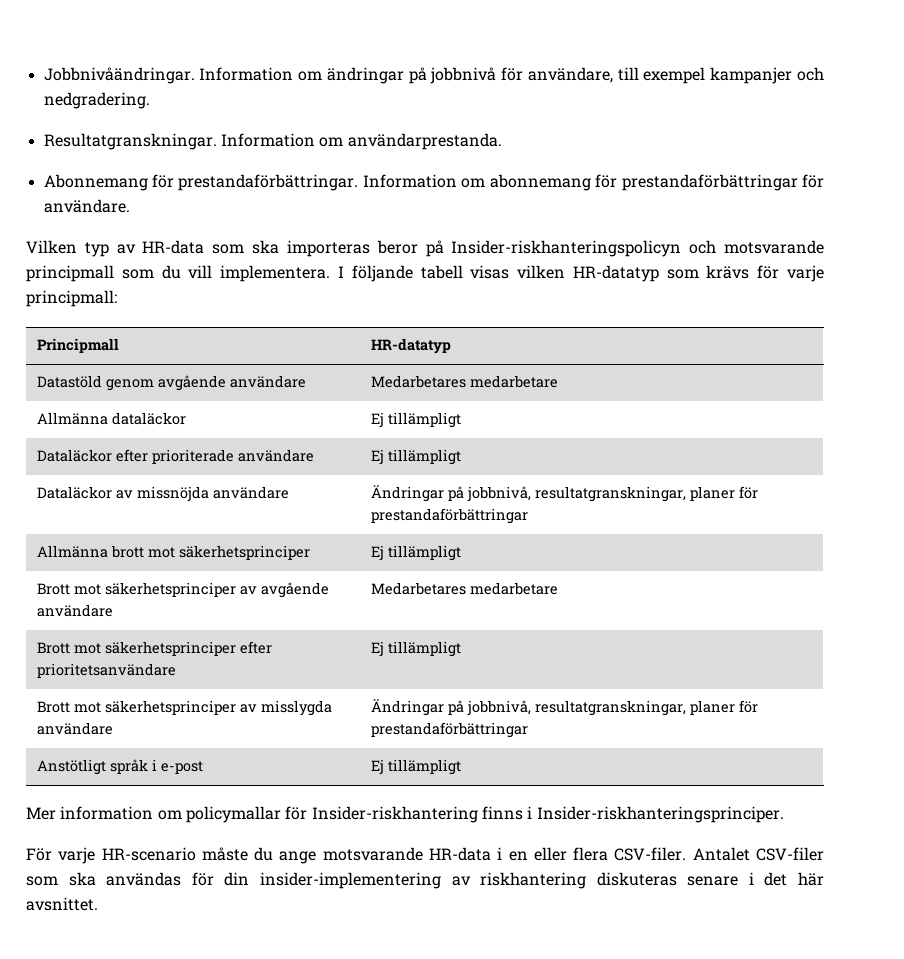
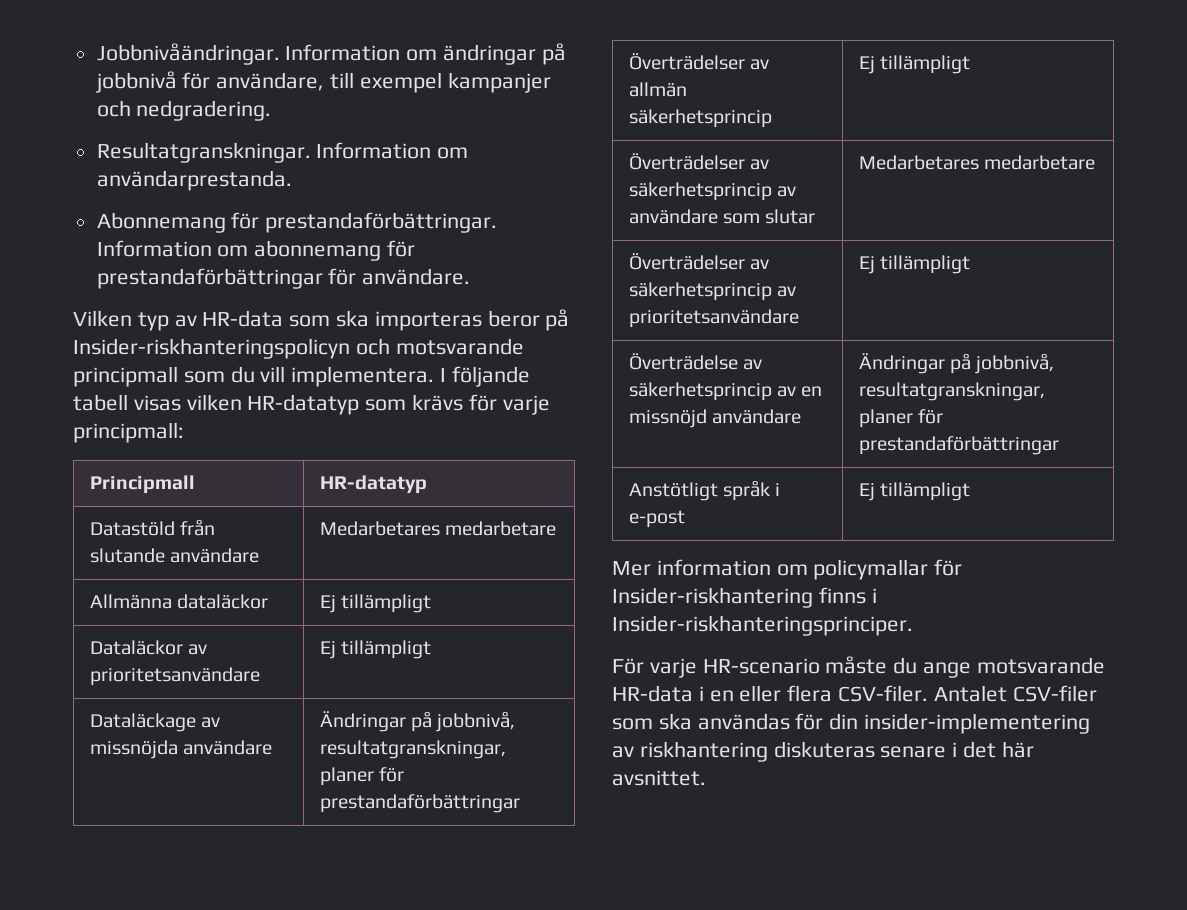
[105,375,226,391] genom avgående -> [180,520,216,536] [89,548,165,563] från slutande
[115,449,314,464] [370,449,461,465] [36,486,112,499] efter prioriterade användare | Ej tillämpligt // Dataläckor -> [188,644,208,655] [89,667,260,686] [319,640,432,659] [89,713,196,732] av prioritetsanvändare | Ej tillämpligt // Dataläckage
[36,545,310,560] [370,545,461,561] [36,582,329,598] [36,604,113,617] [370,582,558,595] [36,641,272,656] [36,663,176,678] [370,641,461,657] [36,700,332,716] Allmänna brott mot säkerhetsprinciper | Ej tillämpligt // Brott mot säkerhetsprinciper av avgående användare | Medarbetares medarbetare // Brott mot säkerhetsprinciper efter prioritetsanvändare | Ej tillämpligt // Brott mot säkerhetsprinciper av misslygda -> [628,53,770,70] [628,82,687,97] [628,109,772,128] [858,55,971,74] [628,153,770,170] [628,182,797,201] [628,209,816,224] [858,155,1096,170] [628,253,770,270] [628,282,797,301] [628,309,799,328] [858,255,971,274] [628,353,763,370] [628,382,823,401] [628,409,707,428] Överträdelser av allmän säkerhetsprincip | Ej tillämpligt // Överträdelser av säkerhetsprincip av användare som slutar | Medarbetares medarbetare // Överträdelser av säkerhetsprincip av prioritetsanvändare | Ej tillämpligt // Överträdelse av säkerhetsprincip av en missnöjd

